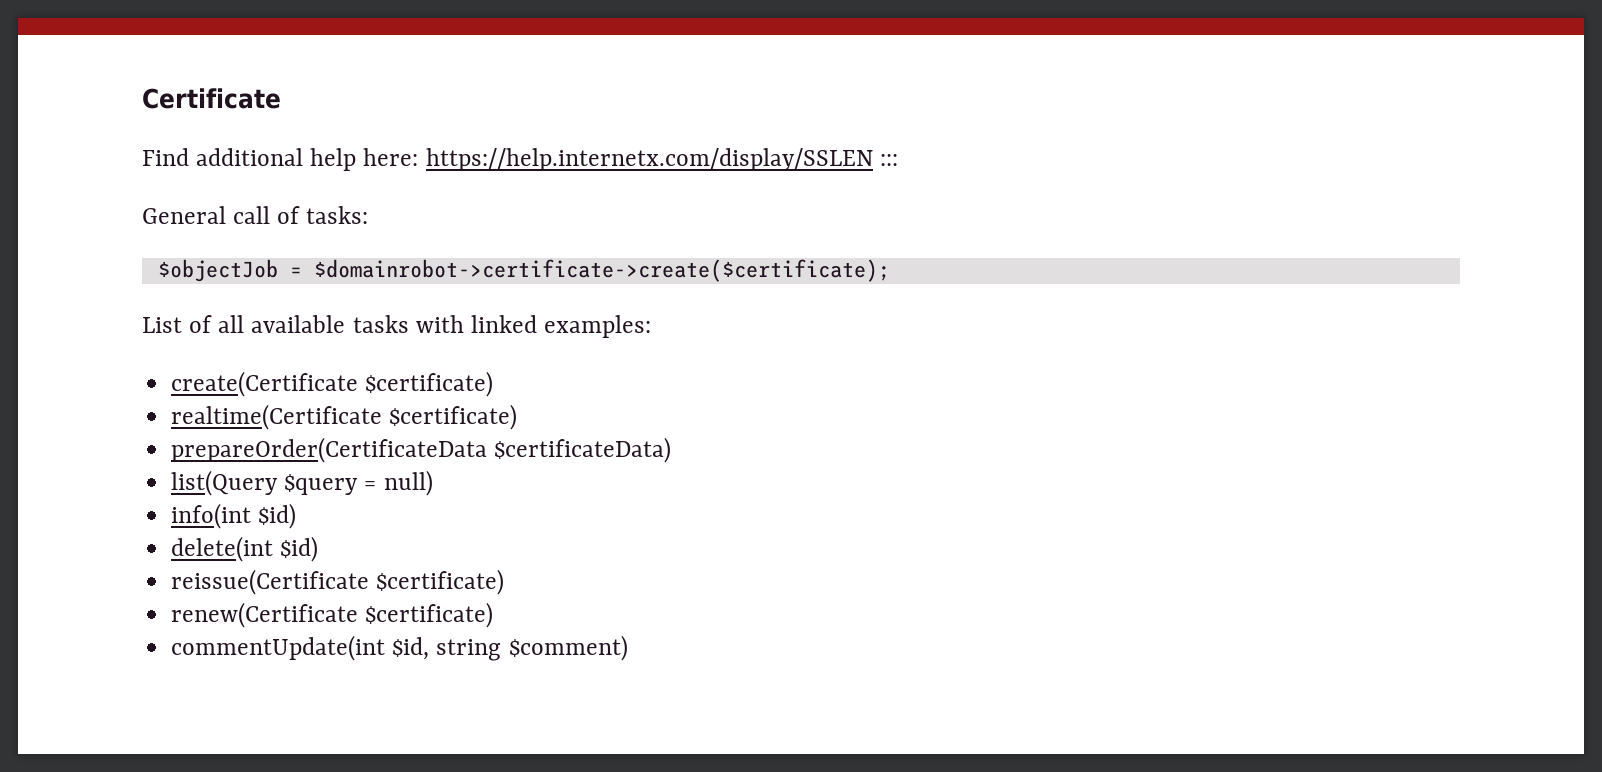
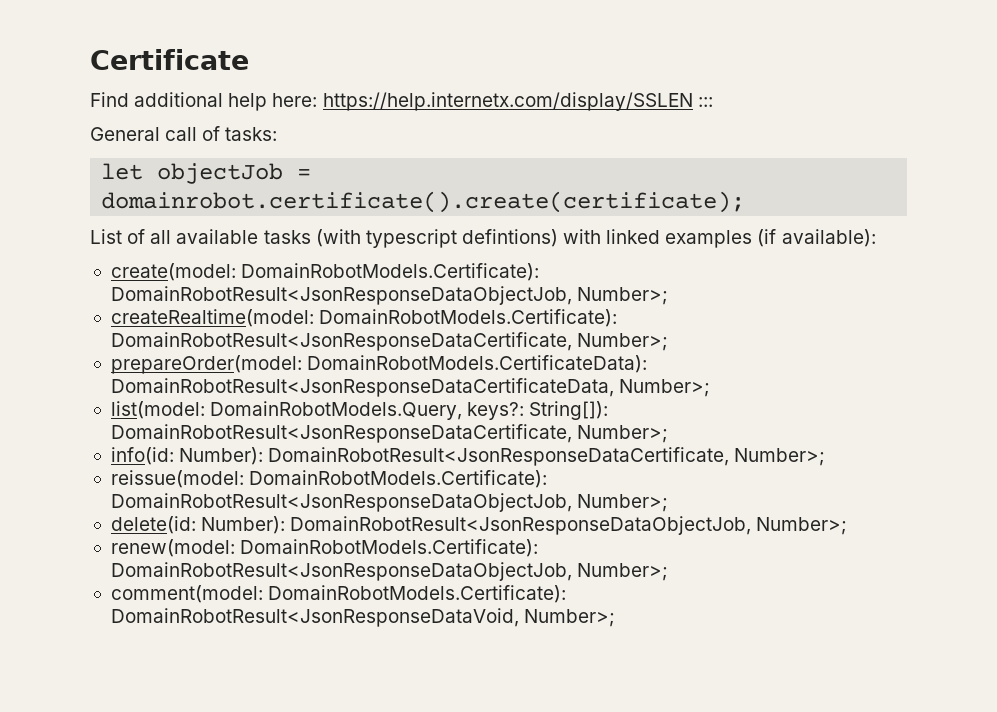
[157,259,890,282] $objectJob = $domainrobot->certificate->create($certificate); -> [101,163,312,184] [101,191,746,213] let objectJob = domainrobot.certificate().create(certificate);
[415,315,652,338] [171,371,494,397] [171,404,518,430] [171,437,672,463] [171,470,433,496] [171,503,297,529] [171,536,319,562] [171,569,505,595] [171,602,494,628] [171,635,628,661] with linked examples: // create(Certificate $certificate) // realtime(Certificate $certificate) // prepareOrder(CertificateData $certificateData) // list(Query $query = null) // info(int $id) // delete(int $id) // reissue(Certificate $certificate) // renew(Certificate $certificate) // commentUpdate(int $id, string $comment) -> [315,229,876,248] [110,263,540,281] [110,286,669,305] [110,309,618,327] [110,332,669,351] [110,355,648,374] [110,378,711,397] [110,401,609,420] [110,424,669,443] [110,447,826,466] [110,470,548,488] [110,493,669,512] [110,516,848,535] [110,539,539,557] [110,562,669,581] [110,585,567,603] [110,608,616,627] (with typescript defintions) with linked examples (if available): // create(model: DomainRobotModels.Certificate): DomainRobotResult<JsonResponseDataObjectJob, Number>; // createRealtime(model: DomainRobotModels.Certificate): DomainRobotResult<JsonResponseDataCertificate, Number>; // prepareOrder(model: DomainRobotModels.CertificateData): DomainRobotResult<JsonResponseDataCertificateData, Number>; // list(model: DomainRobotModels.Query, keys?: String[]): DomainRobotResult<JsonResponseDataCertificate, Number>; // info(id: Number): DomainRobotResult<JsonResponseDataCertificate, Number>; // reissue(model: DomainRobotModels.Certificate): DomainRobotResult<JsonResponseDataObjectJob, Number>; // delete(id: Number): DomainRobotResult<JsonResponseDataObjectJob, Number>; // renew(model: DomainRobotModels.Certificate): DomainRobotResult<JsonResponseDataObjectJob, Number>; // comment(model: DomainRobotModels.Certificate): DomainRobotResult<JsonResponseDataVoid, Number>;

